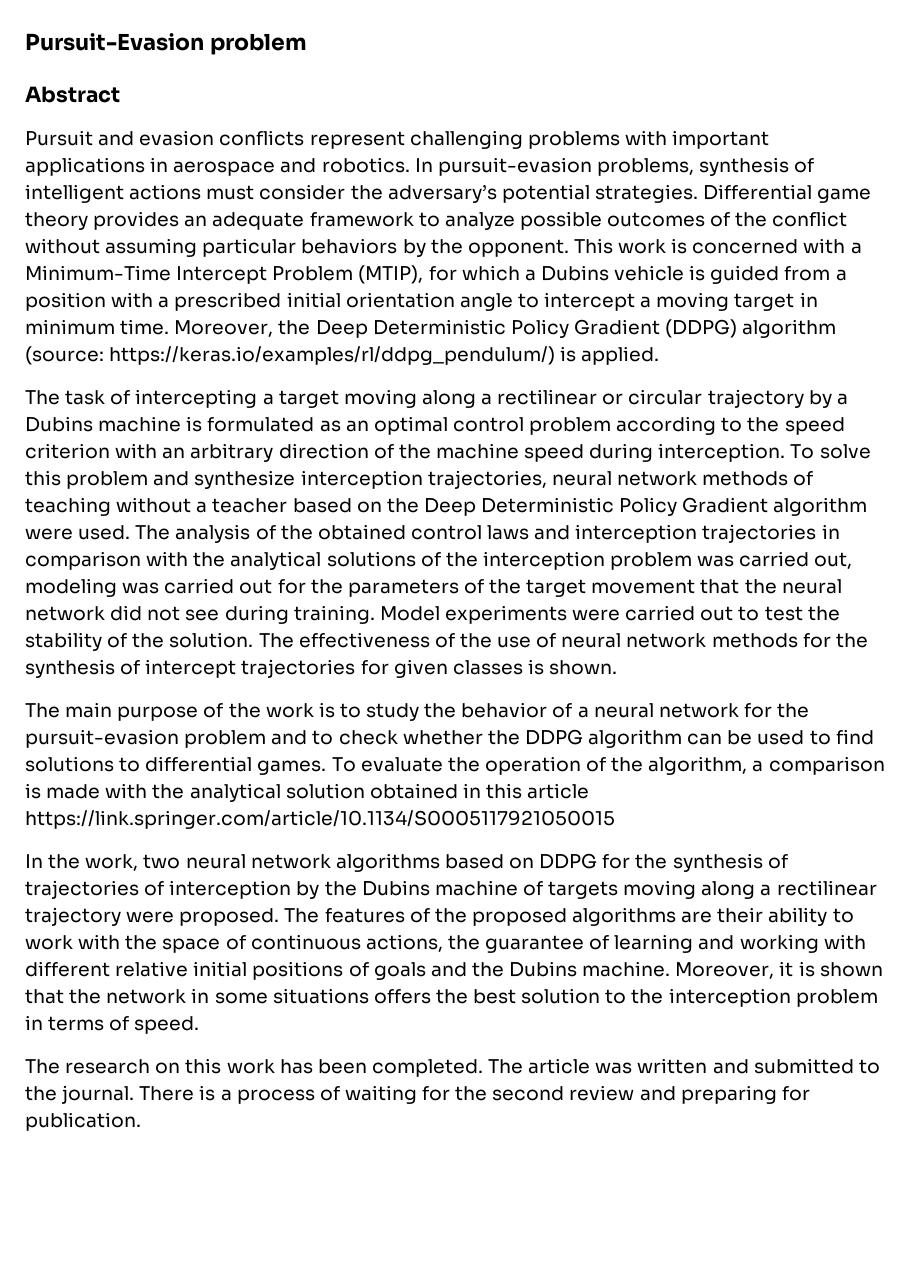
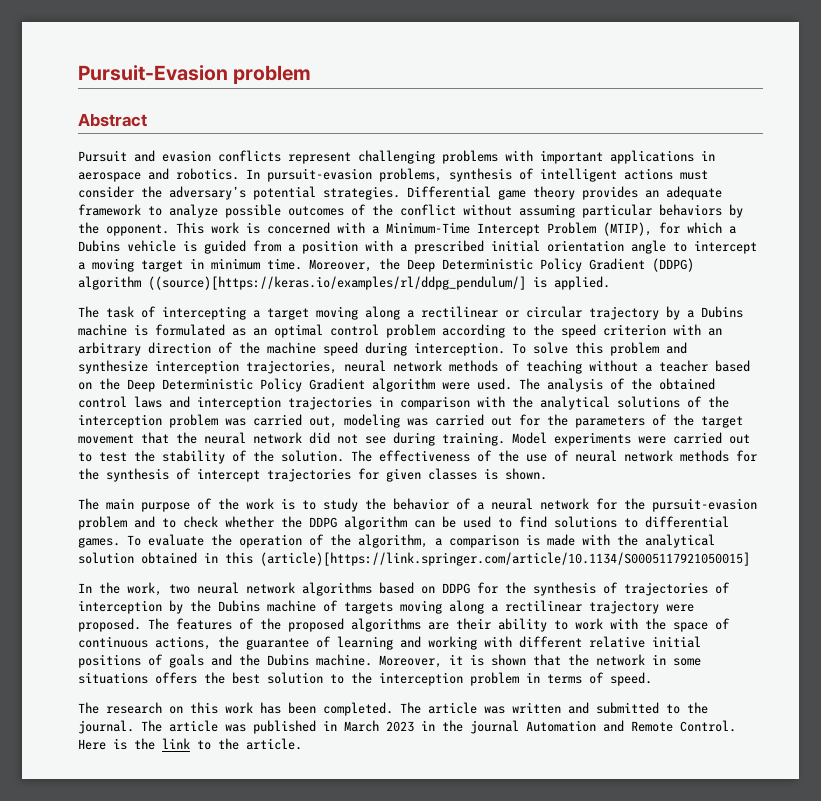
[25,346,556,365] (source: https://keras.io/examples/rl/ddpg_pendulum/) -> [148,276,526,290] ((source)[https://keras.io/examples/rl/ddpg_pendulum/]
[527,783,590,799] [25,810,615,829] article https://link.springer.com/article/10.1134/S0005117921050015 -> [260,552,750,566] (article)[https://link.springer.com/article/10.1134/S0005117921050015]
[139,1085,810,1104] [25,1112,141,1131] There is a process of waiting for the second review and preparing for publication. -> [141,720,736,734] [78,738,302,750] The article was published in March 2023 in the journal Automation and Remote Control. Here is the link to the article.

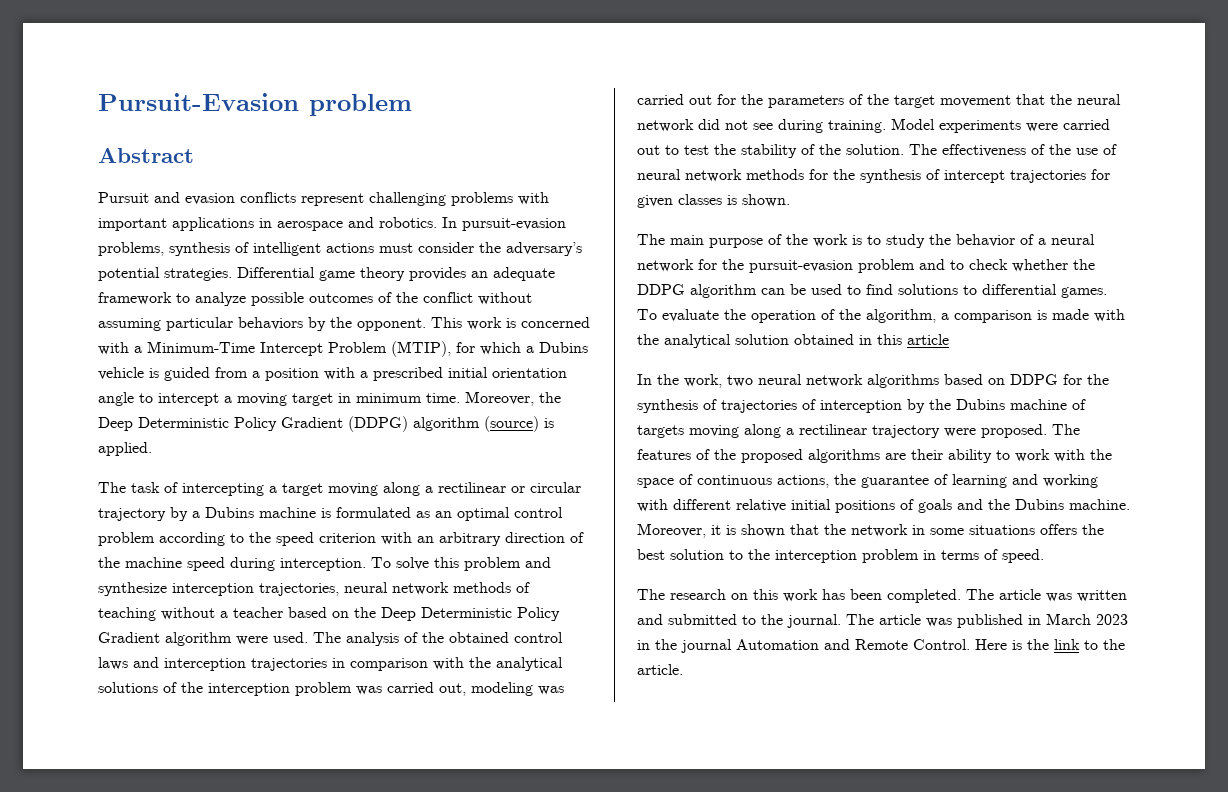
[148,276,526,290] ((source)[https://keras.io/examples/rl/ddpg_pendulum/] -> [484,416,539,432] (source)
[260,552,750,566] (article)[https://link.springer.com/article/10.1134/S0005117921050015] -> [907,334,949,345] article

